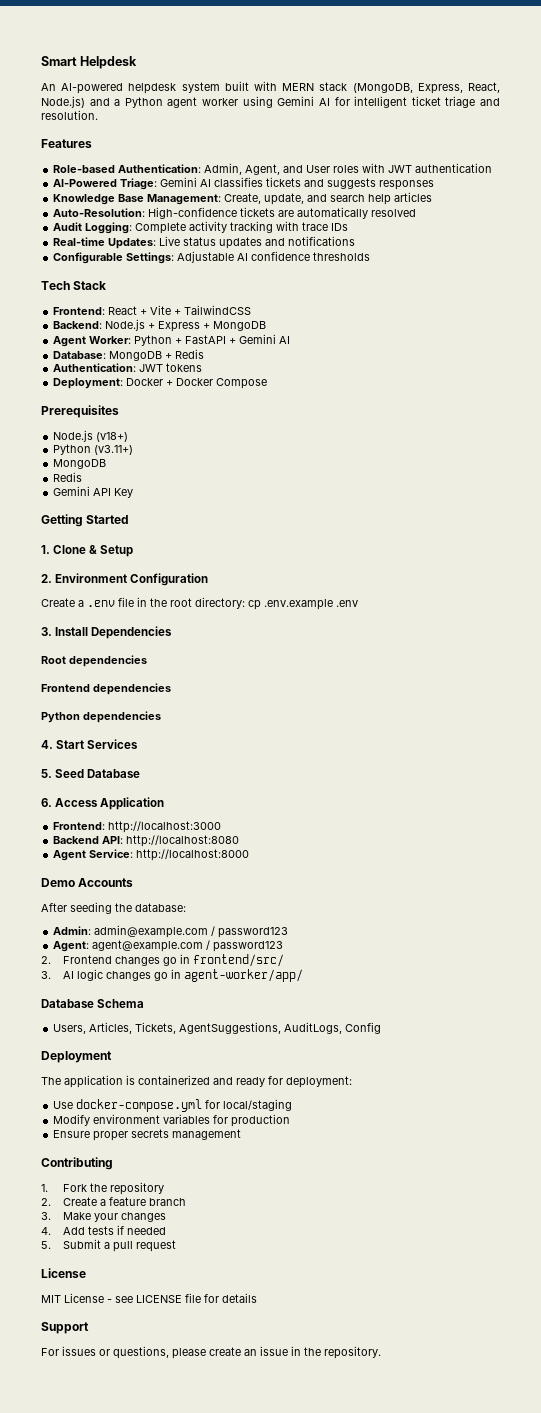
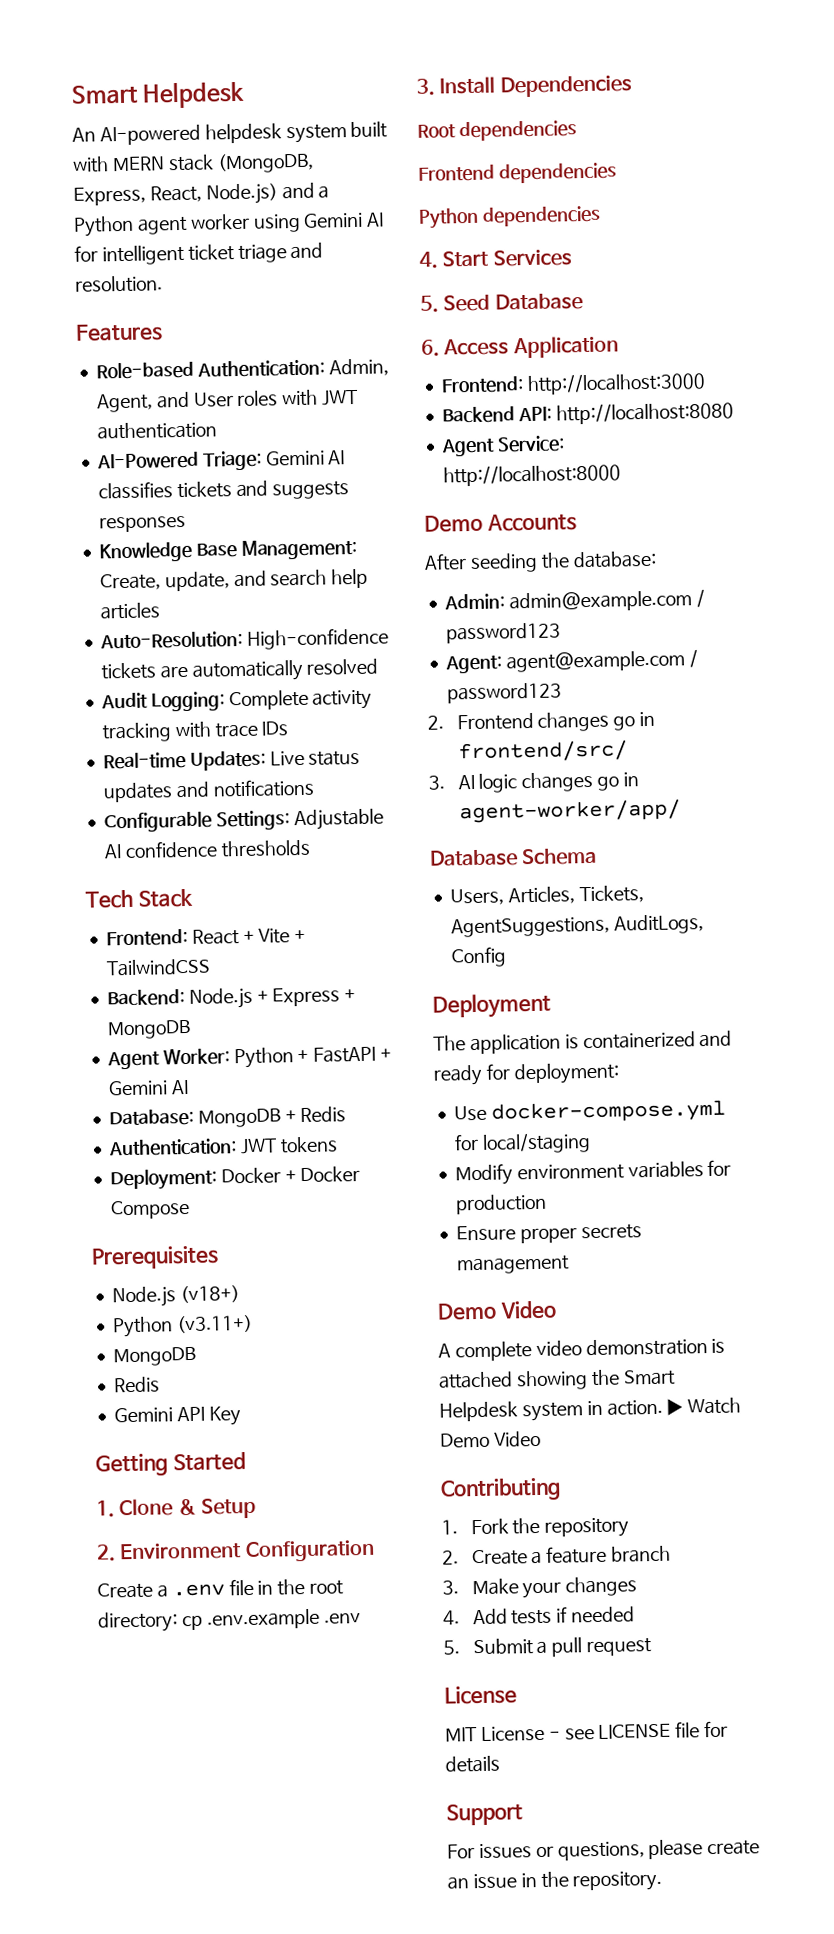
(242, 1134) none -> [437,1300,557,1321] [438,1338,726,1362] [439,1369,676,1391] [439,1397,742,1422] [440,1430,541,1448] // Demo Video // A complete video demonstration is attached showing the Smart Helpdesk system in action. ▶ Watch Demo Video

